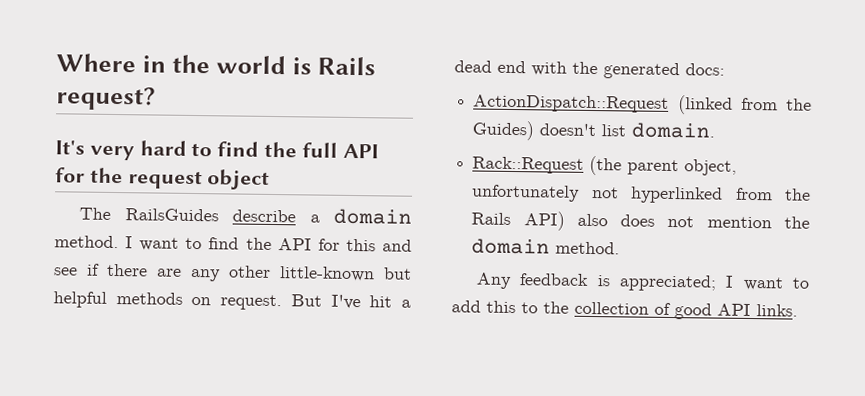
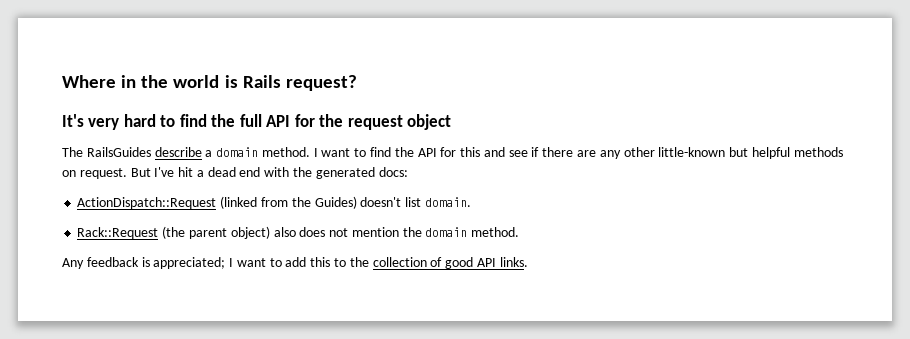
[684,159,738,176] [471,184,811,204] [471,211,565,231] object, unfortunately not hyperlinked from the Rails API) -> [230,226,270,239] object)

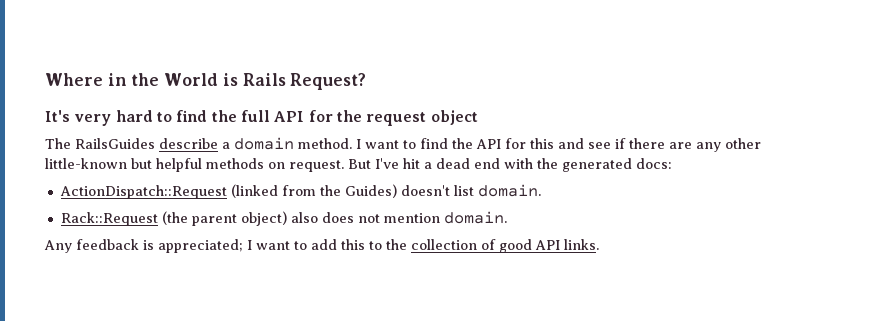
[173,75,220,88] world -> [164,73,219,86] World
[285,75,357,91] request? -> [290,73,367,90] Request?
[402,227,520,237] the domain method. -> [443,211,507,224] domain.

